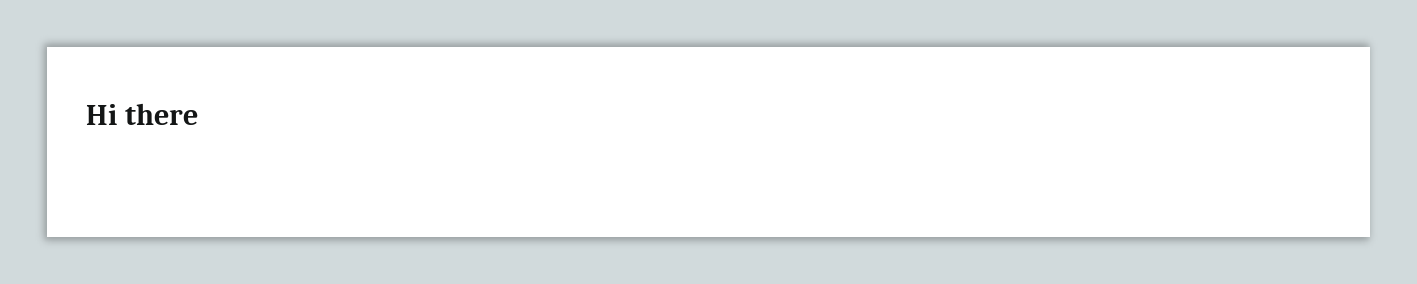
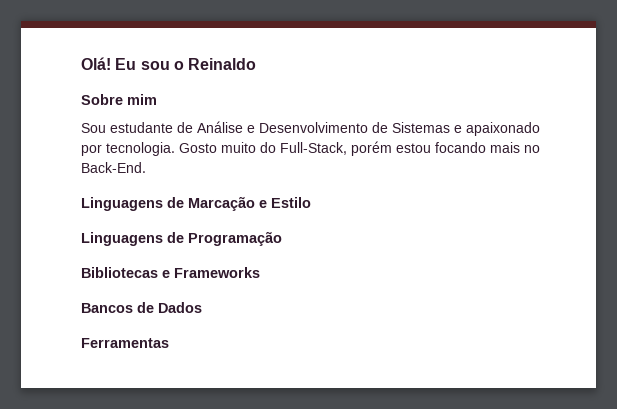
[86,103,198,125] Hi there -> [81,57,257,70] [81,94,157,105] [81,121,540,136] [81,141,540,156] [81,162,146,173] [81,196,311,211] [81,231,282,246] [81,267,260,278] [81,302,202,313] [81,338,169,348] Olá! Eu sou o Reinaldo // Sobre mim // Sou estudante de Análise e Desenvolvimento de Sistemas e apaixonado por tecnologia. Gosto muito do Full-Stack, porém estou focando mais no Back-End. // Linguagens de Marcação e Estilo // Linguagens de Programação // Bibliotecas e Frameworks // Bancos de Dados // Ferramentas

